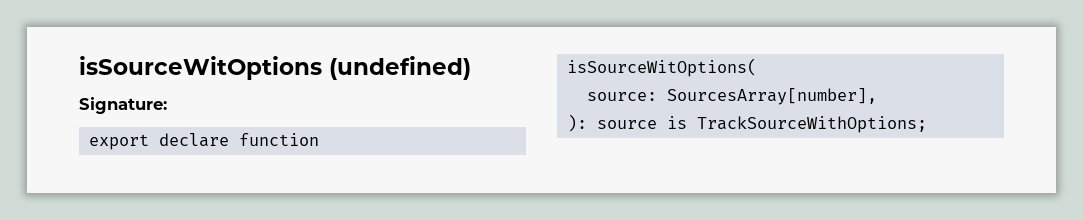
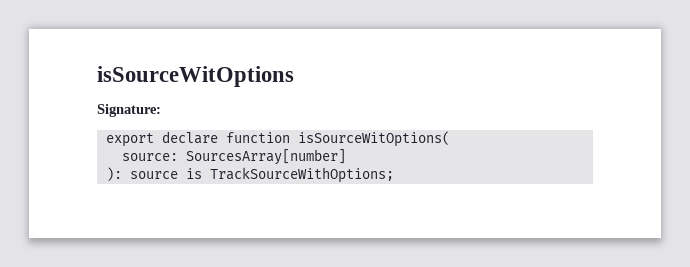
[329,56,471,80] (undefined) -> (294, 76) none
[666,88,877,105] SourcesArray[number], -> [185,149,346,165] SourcesArray[number]

